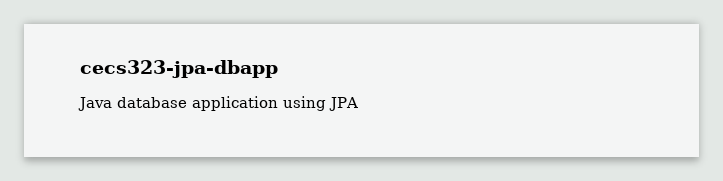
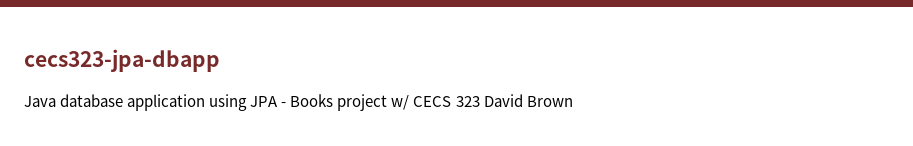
(358, 104) none -> [281,94,573,111] - Books project w/ CECS 323 David Brown

